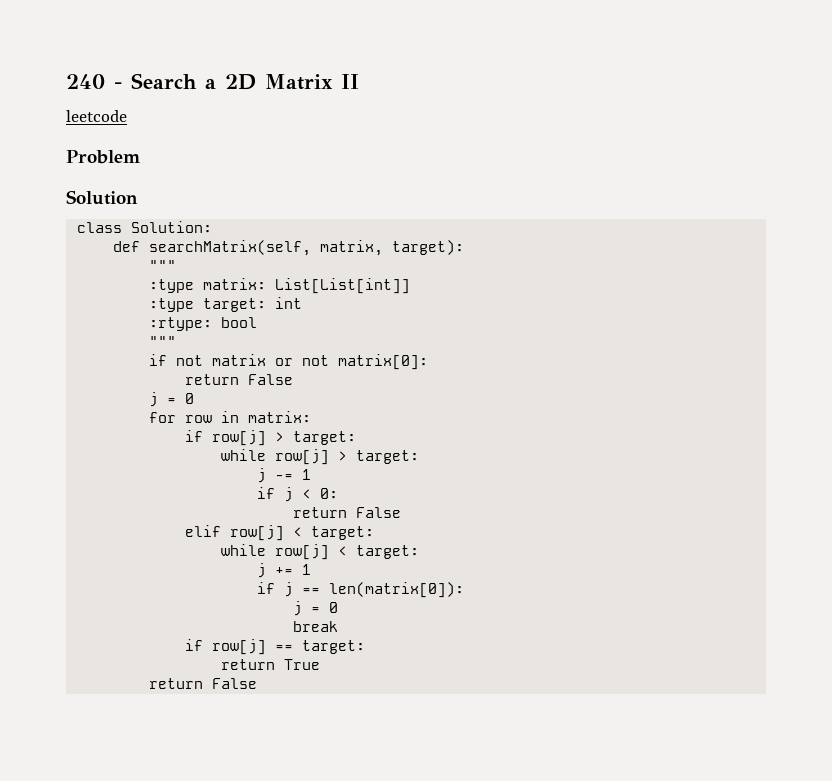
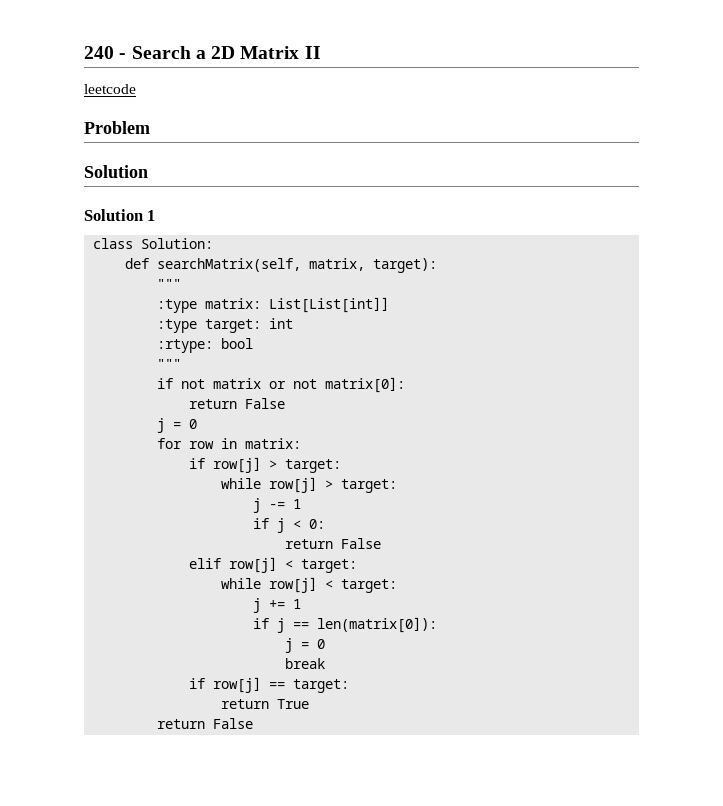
(138, 197) none -> [84,209,156,221] // Solution 1

